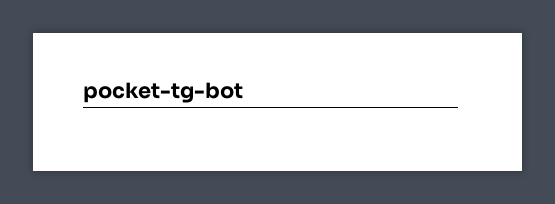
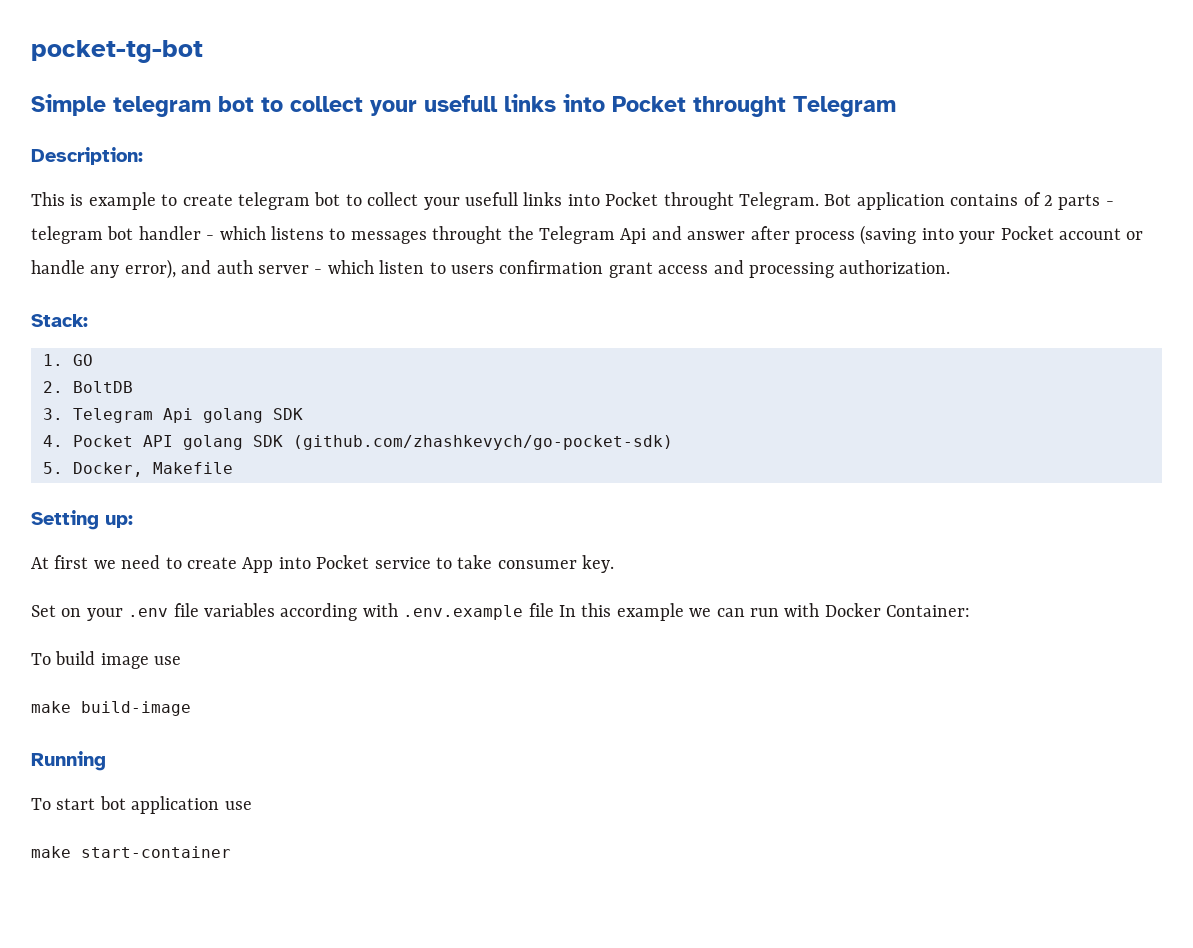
(243, 92) none -> [31,94,896,117] [31,147,143,165] [31,192,1114,210] [31,225,1144,245] [31,259,951,279] [31,314,88,327] [43,354,93,366] [43,381,133,393] [43,408,303,423] [43,435,673,450] [43,462,233,477] [31,510,133,530] [31,555,615,573] [31,603,971,621] [31,651,182,669] [31,701,191,716] [31,751,106,771] [31,796,252,814] [31,846,231,858] // Simple telegram bot to collect your usefull links into Pocket throught Telegram // Description: // This is example to create telegram bot to collect your usefull links into Pocket throught Telegram. Bot application contains of 2 parts - telegram bot handler - which listens to messages throught the Telegram Api and answer after process (saving into your Pocket account or handle any error), and auth server - which listen to users confirmation grant access and processing authorization. // Stack: // 1. GO // 2. BoltDB // 3. Telegram Api golang SDK // 4. Pocket API golang SDK (github.com/zhashkevych/go-pocket-sdk) // 5. Docker, Makefile // Setting up: // At first we need to create App into Pocket service to take consumer key. // Set on your .env file variables according with .env.example file In this example we can run with Docker Container: // To build image use // make build-image // Running // To start bot application use // make start-container

